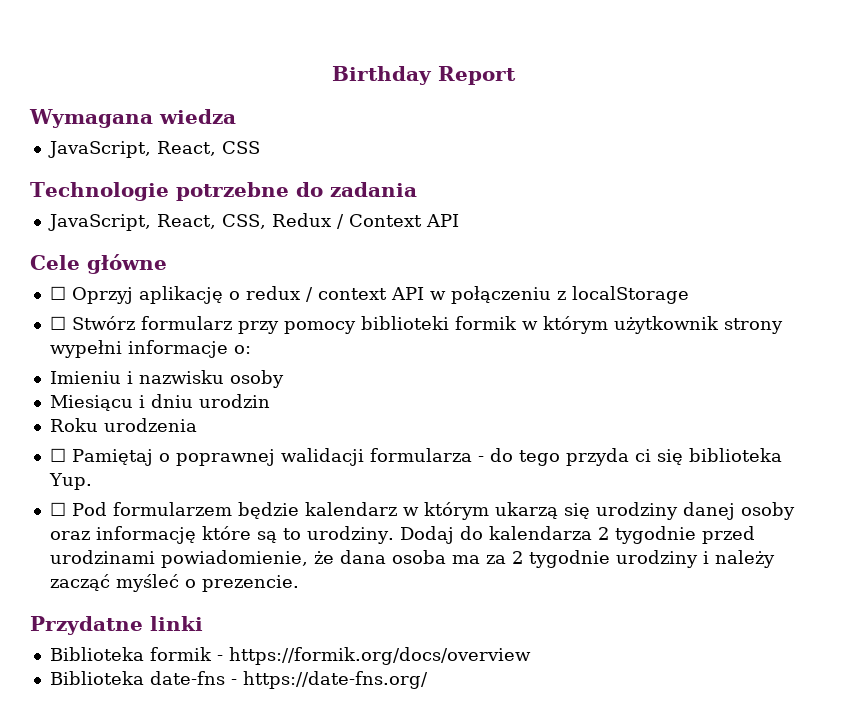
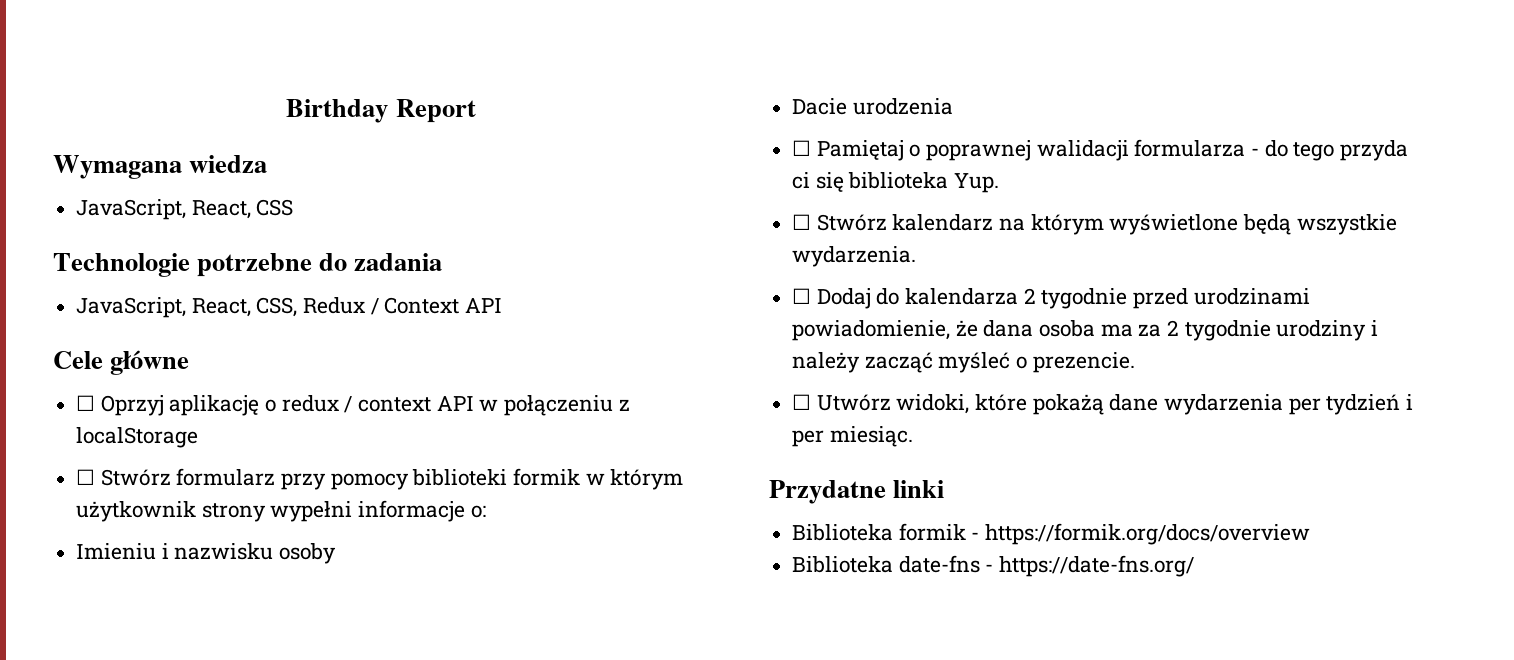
[49,394,270,411] [49,418,98,432] Miesiącu i dniu urodzin // Roku -> [792,98,848,115] Dacie
[71,502,795,520] [49,526,394,544] Pod formularzem będzie kalendarz w którym ukarzą się urodziny danej osoby oraz informację które są to urodziny. -> [816,214,1397,235] [792,246,917,267] [792,288,812,304] Stwórz kalendarz na którym wyświetlone będą wszystkie wydarzenia. // ☐
(299, 583) none -> [792,394,1414,415] [792,426,913,447] // ☐ Utwórz widoki, które pokażą dane wydarzenia per tydzień i per miesiąc.

